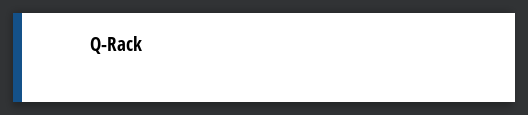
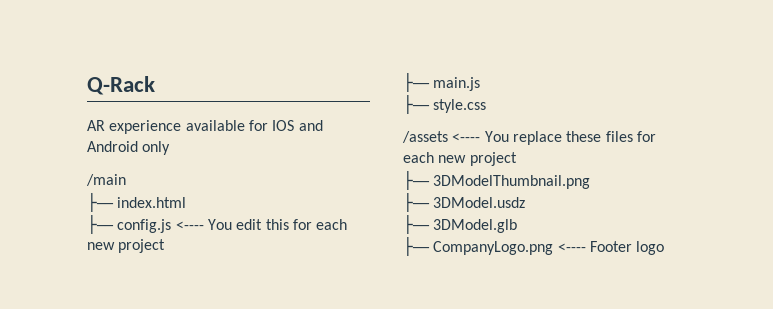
(142, 45) none -> [87,120,323,134] [87,141,171,155] [86,174,126,186] [87,192,187,212] [87,214,348,234] [87,239,166,253] [403,72,481,92] [403,94,487,114] [402,131,656,145] [403,152,517,166] [403,170,591,190] [403,192,526,212] [403,214,518,234] [403,236,665,256] // AR experience available for IOS and Android only // /main // ├── index.html // ├── config.js <---- You edit this for each new project // ├── main.js // ├── style.css // /assets <---- You replace these files for each new project // ├── 3DModelThumbnail.png // ├── 3DModel.usdz // ├── 3DModel.glb // ├── CompanyLogo.png <---- Footer logo

